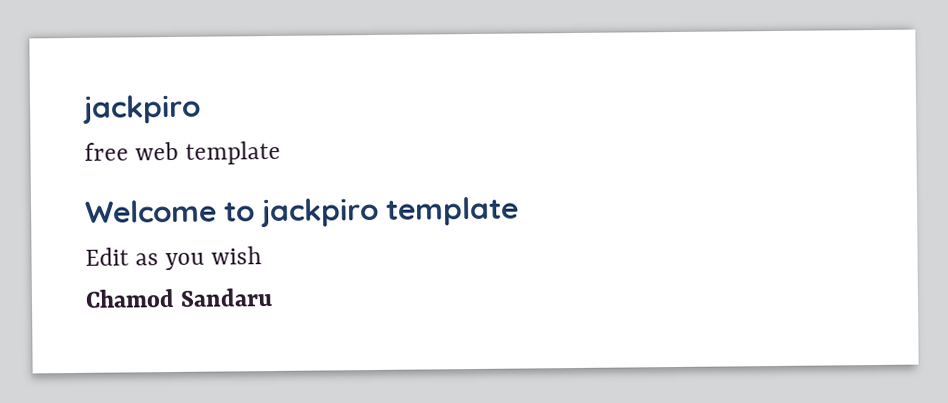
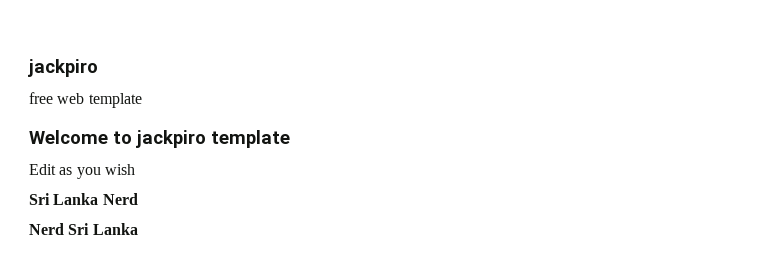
[85,288,274,308] Chamod Sandaru -> [29,193,138,205] [29,223,138,235] Sri Lanka Nerd // Nerd Sri Lanka

